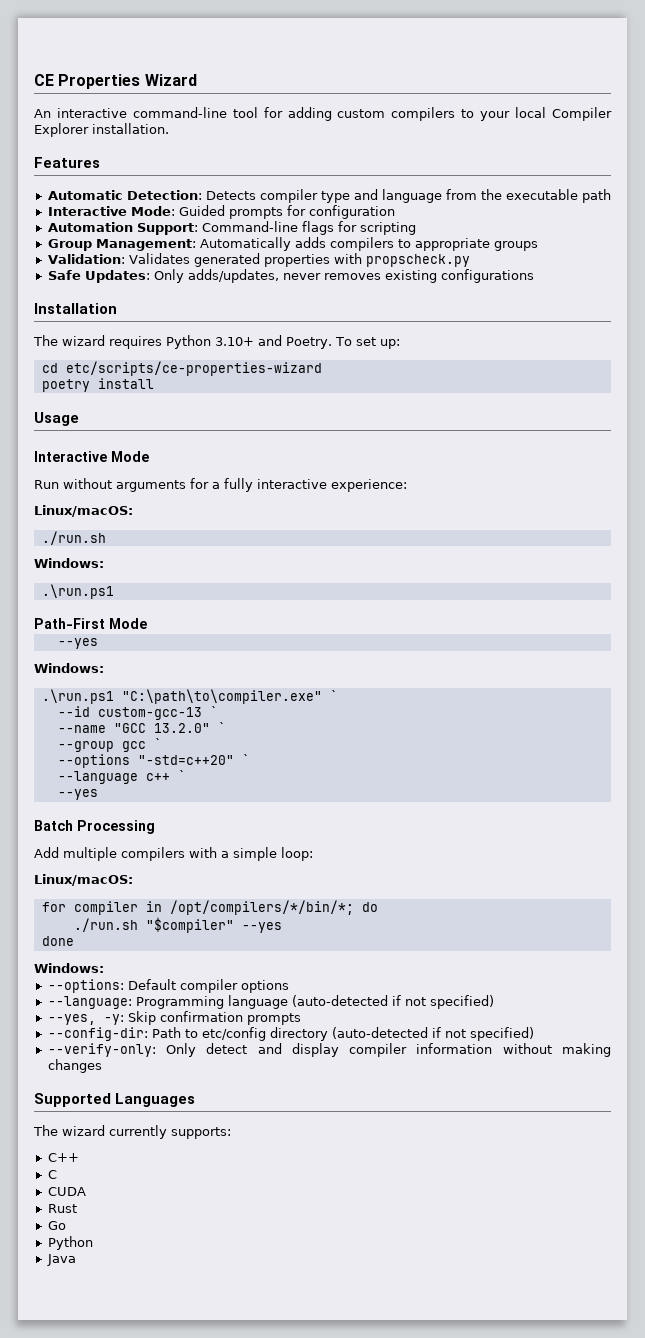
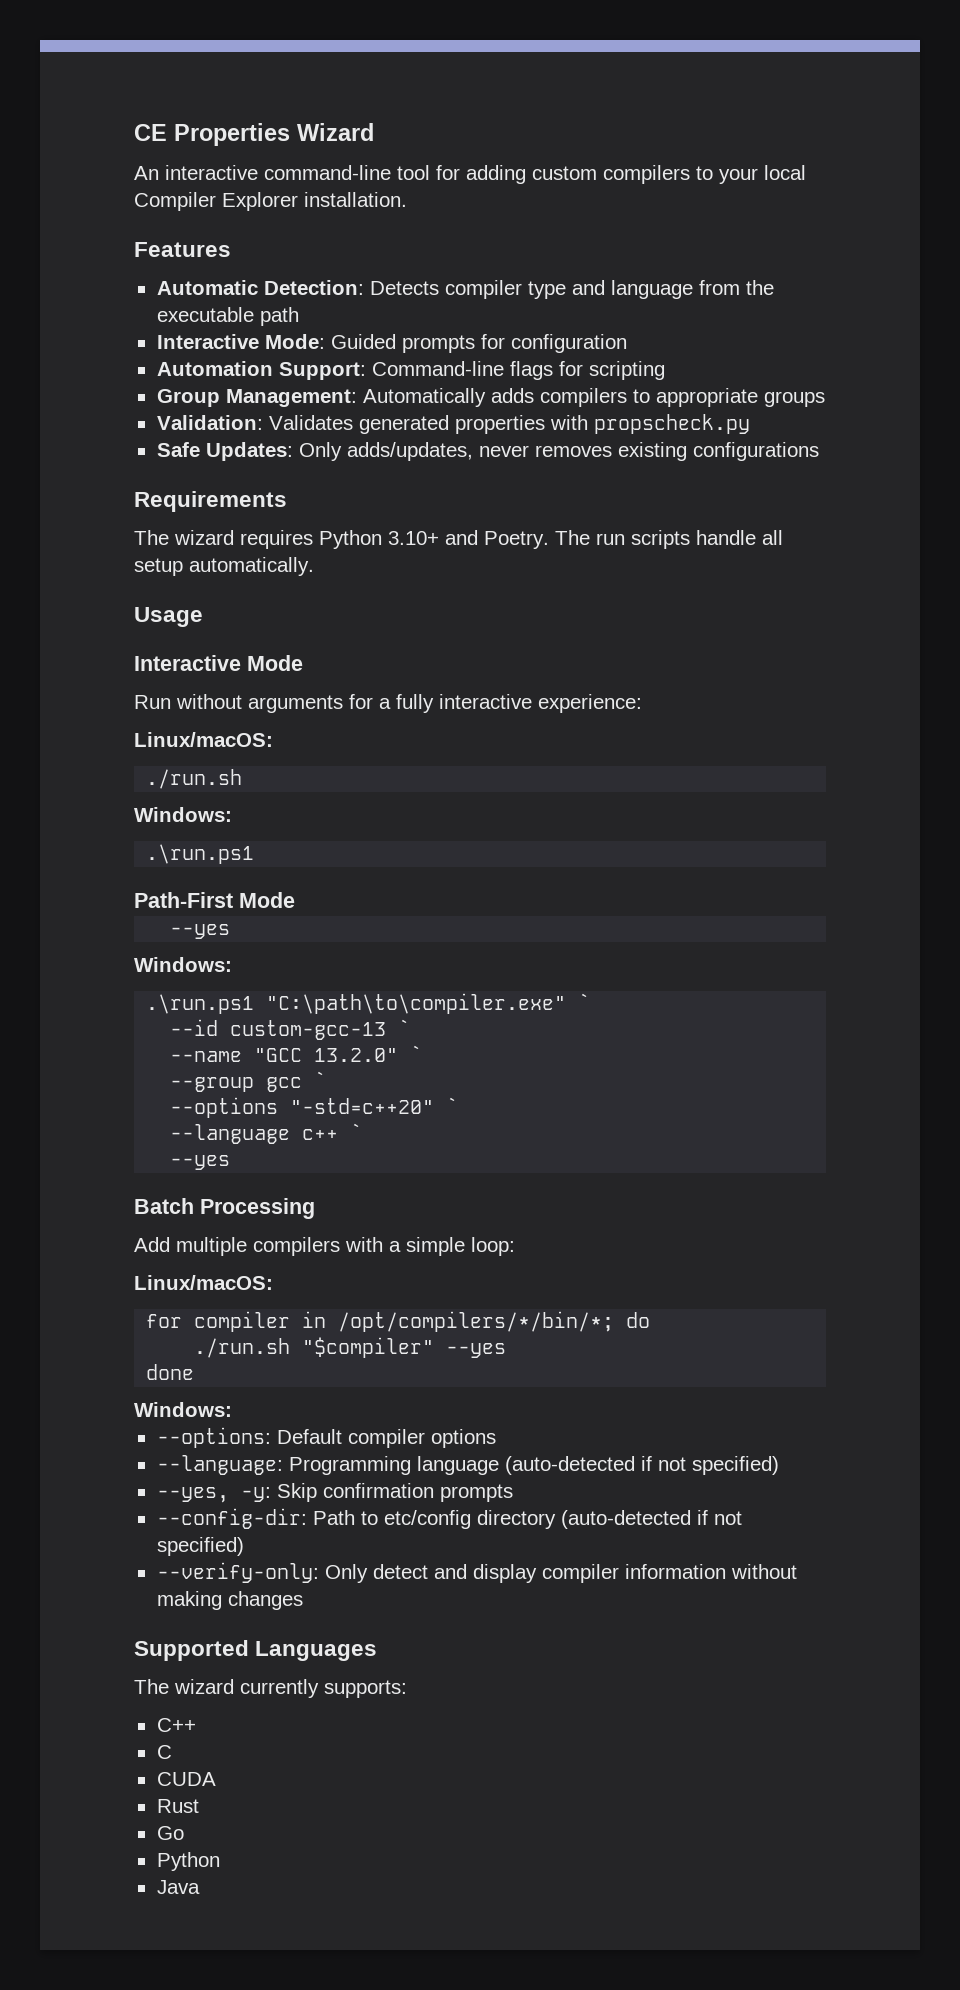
[34,303,117,314] Installation -> [134,491,287,512] Requirements
[334,337,400,349] [41,361,322,376] [41,378,154,392] To set up: // cd etc/scripts/ce-properties-wizard // poetry install -> [555,530,783,549] [134,557,314,576] The run scripts handle all setup automatically.

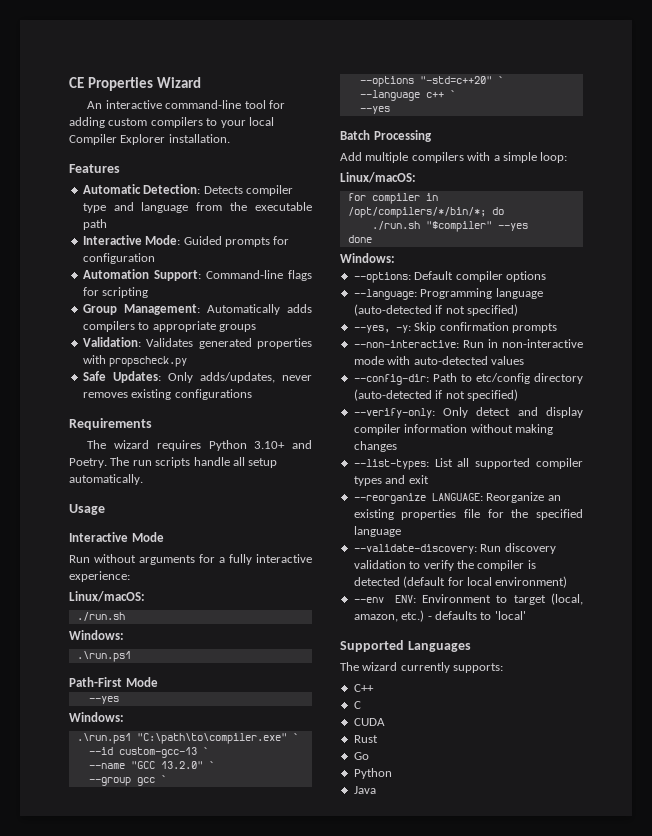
(513, 1493) none -> [353,339,583,348] [353,356,524,365] // --non-interactive: Run in non-interactive mode with auto-detected values
(303, 1600) none -> [353,458,583,470] [353,475,429,486] [353,492,561,504] [353,509,583,520] [353,526,401,537] [353,543,556,554] [353,560,536,571] [353,576,568,588] [353,593,583,605] [353,610,526,622] // --list-types: List all supported compiler types and exit // --reorganize LANGUAGE: Reorganize an existing properties file for the specified language // --validate-discovery: Run discovery validation to verify the compiler is detected (default for local environment) // --env ENV: Environment to target (local, amazon, etc.) - defaults to 'local'

